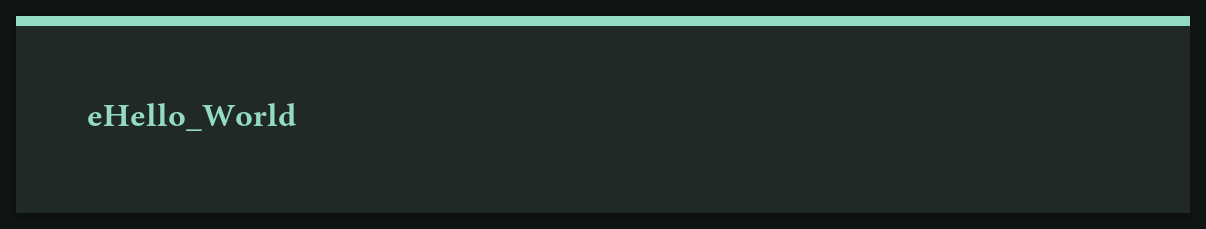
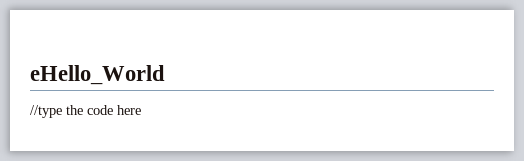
(296, 117) none -> [30,105,141,118] // //type the code here

